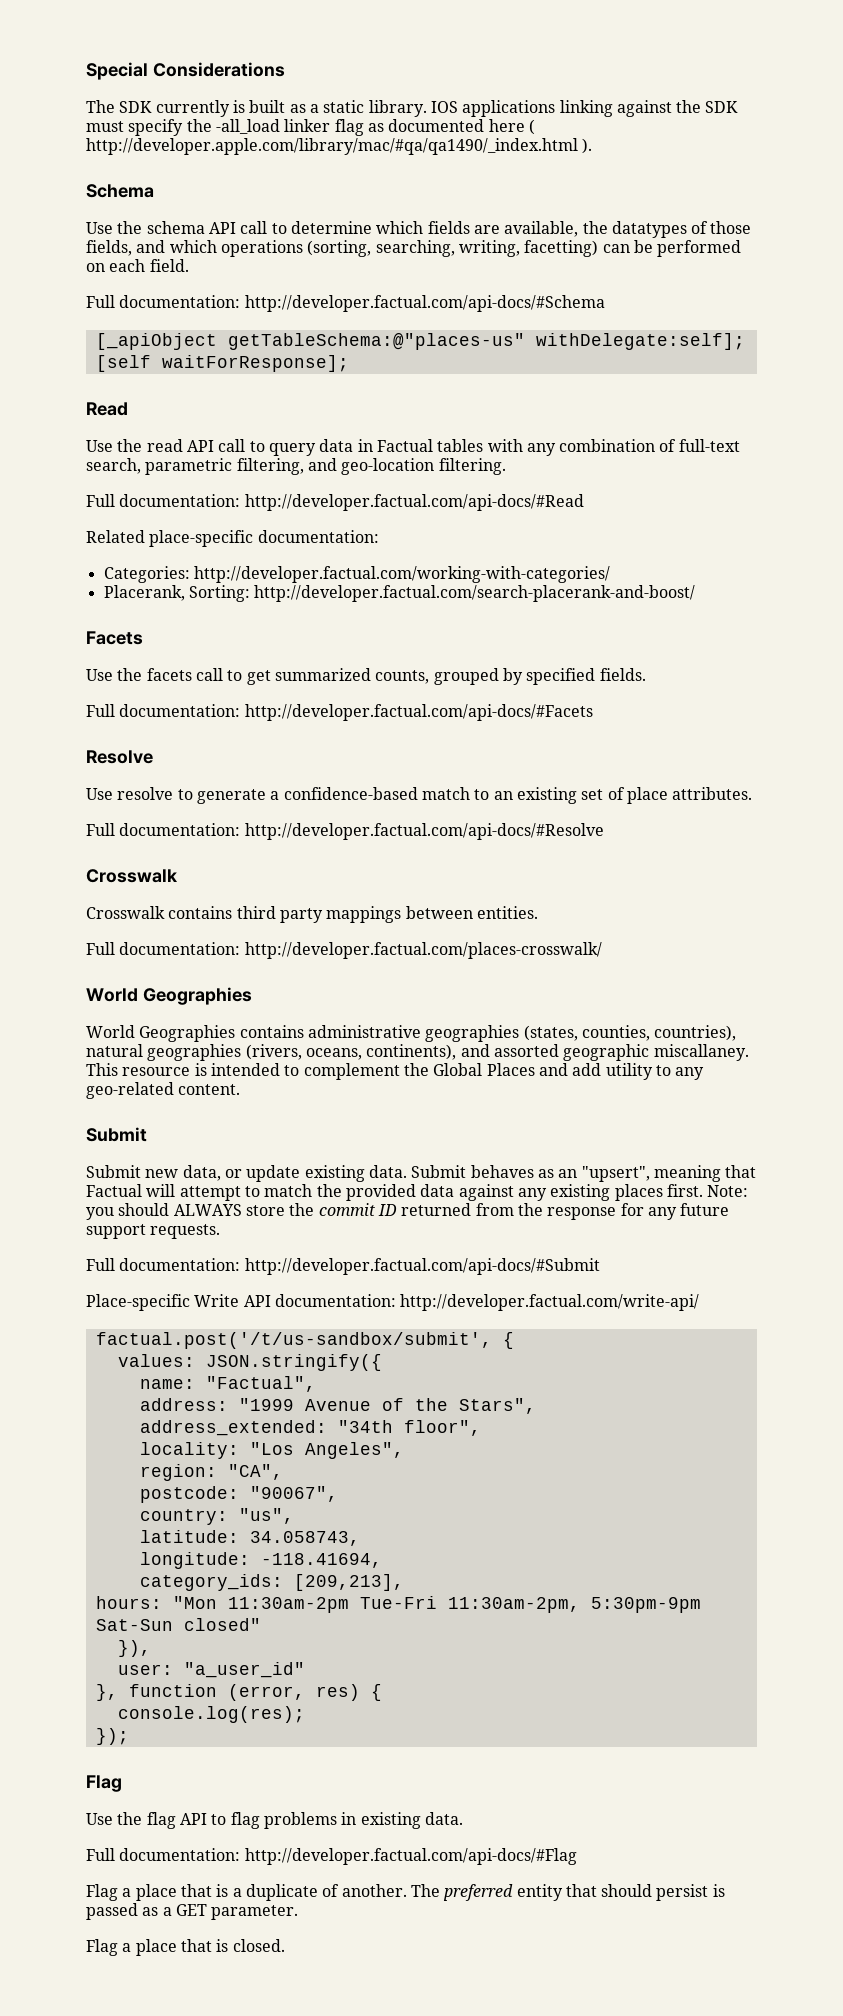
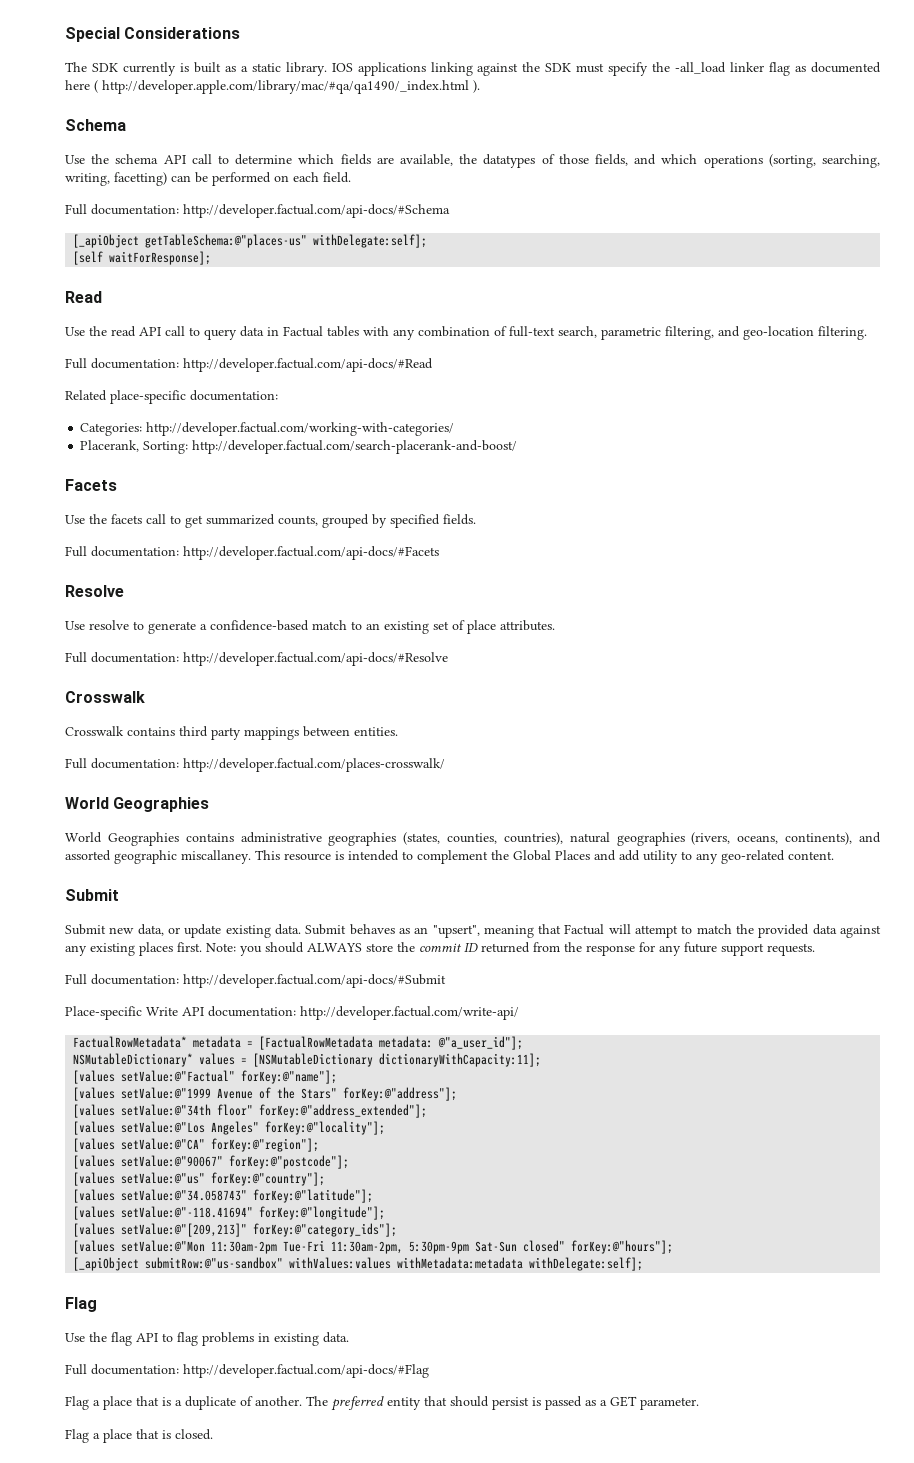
[95,1332,514,1349] [117,1354,382,1371] [139,1376,316,1392] [139,1398,536,1414] [139,1420,481,1436] [139,1442,404,1459] [139,1464,283,1481] [139,1486,338,1503] [139,1508,294,1525] [139,1530,360,1546] [139,1552,382,1569] [139,1574,404,1591] [95,1596,217,1609] factual.post('/t/us-sandbox/submit', { // values: JSON.stringify({ // name: "Factual", // address: "1999 Avenue of the Stars", // address_extended: "34th floor", // locality: "Los Angeles", // region: "CA", // postcode: "90067", // country: "us", // latitude: 34.058743, // longitude: -118.41694, // category_ids: [209,213], // hours: "Mon -> [73,1036,524,1050] [73,1053,542,1067] [73,1070,338,1084] [73,1087,458,1101] [73,1104,428,1118] [73,1121,386,1135] [73,1138,320,1152] [73,1155,350,1169] [73,1172,326,1186] [73,1189,374,1203] [73,1206,386,1220] [73,1223,398,1237] [73,1240,206,1254] FactualRowMetadata* metadata = [FactualRowMetadata metadata: @"a_user_id"]; // NSMutableDictionary* values = [NSMutableDictionary dictionaryWithCapacity:11]; // [values setValue:@"Factual" forKey:@"name"]; // [values setValue:@"1999 Avenue of the Stars" forKey:@"address"]; // [values setValue:@"34th floor" forKey:@"address_extended"]; // [values setValue:@"Los Angeles" forKey:@"locality"]; // [values setValue:@"CA" forKey:@"region"]; // [values setValue:@"90067" forKey:@"postcode"]; // [values setValue:@"us" forKey:@"country"]; // [values setValue:@"34.058743" forKey:@"latitude"]; // [values setValue:@"-118.41694" forKey:@"longitude"]; // [values setValue:@"[209,213]" forKey:@"category_ids"]; // [values setValue:@"Mon
[117,1640,151,1657] [117,1662,305,1678] [95,1684,382,1701] [117,1706,305,1723] [95,1728,129,1745] // }), // user: "a_user_id" // }, function (error, res) { // console.log(res); // }); -> [571,1240,674,1254] [73,1257,644,1271] forKey:@"hours"]; // [_apiObject submitRow:@"us-sandbox" withValues:values withMetadata:metadata withDelegate:self];

